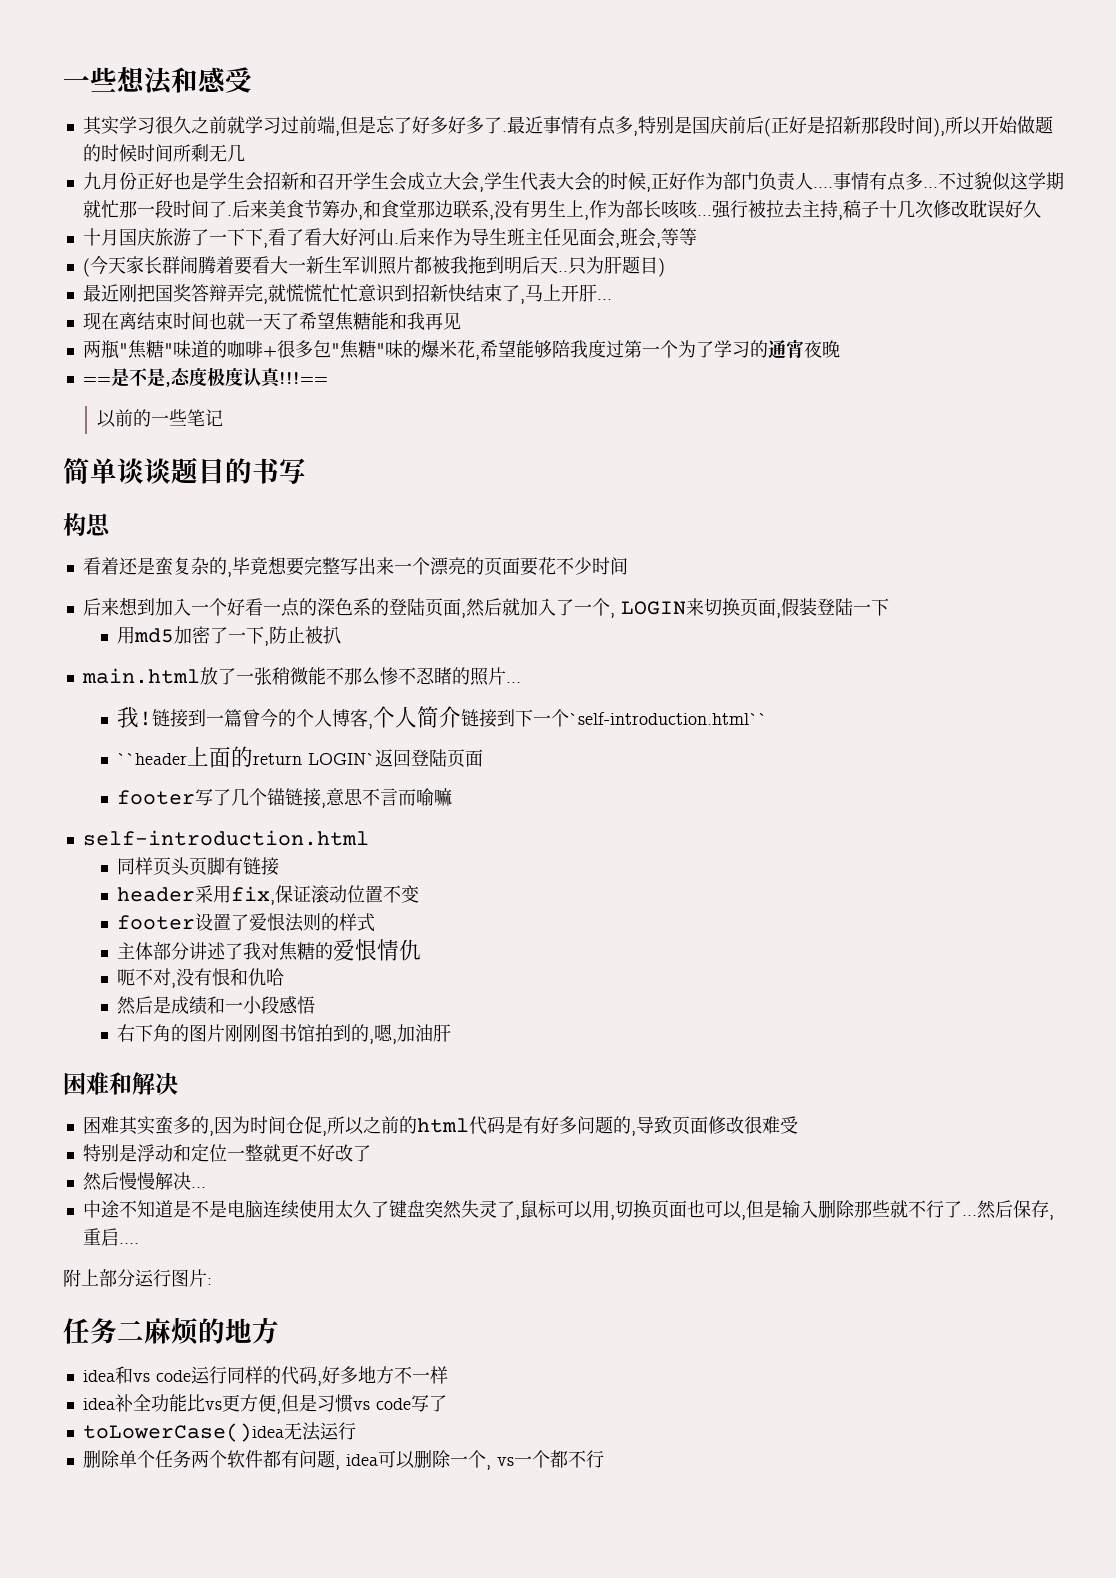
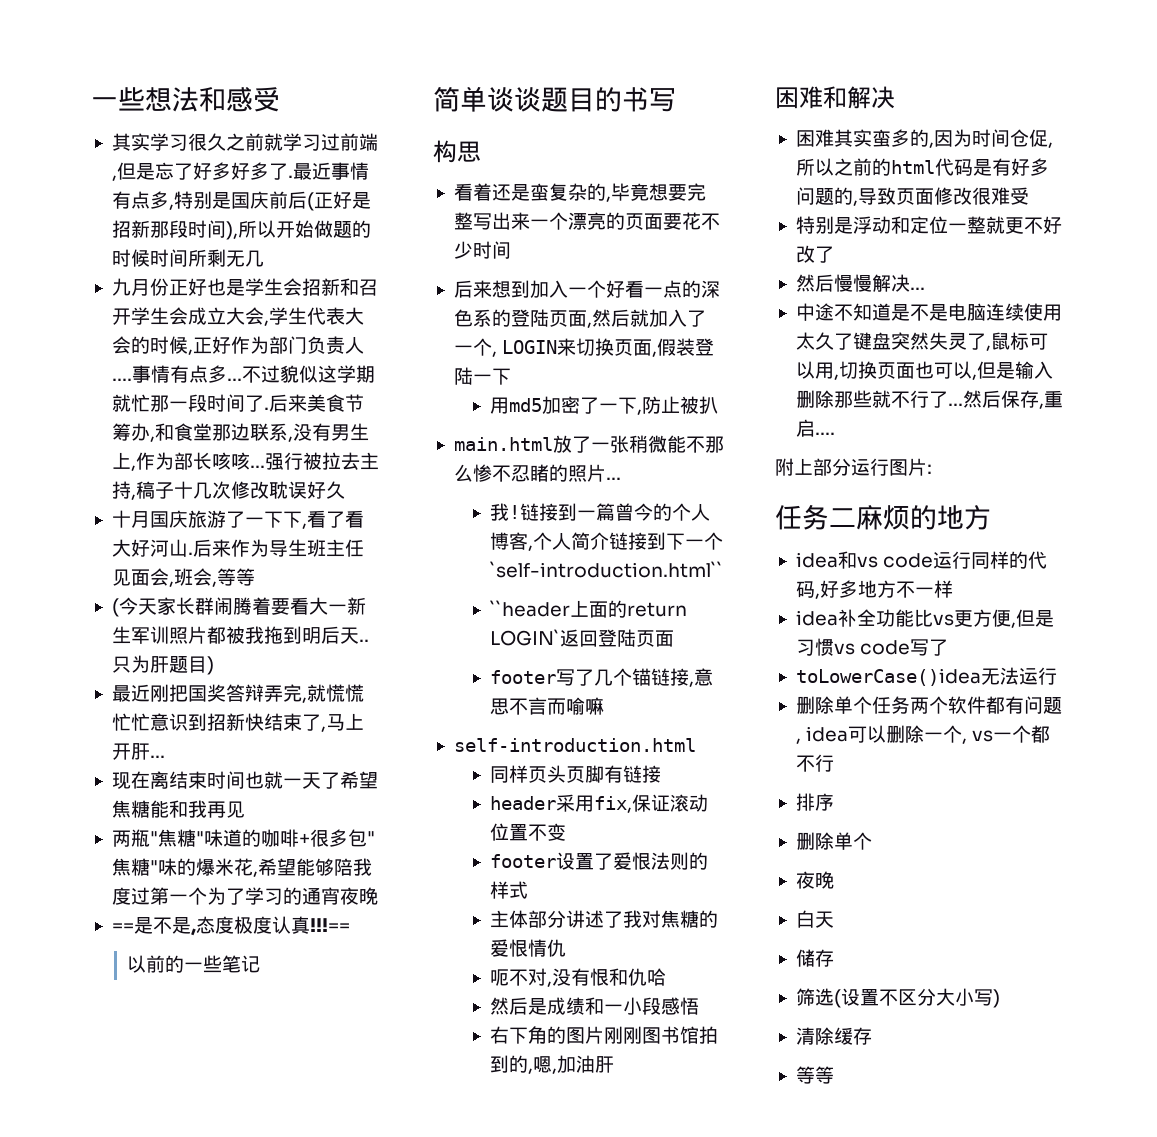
(604, 1459) none -> [795,793,834,811] [795,832,872,850] [795,871,834,889] [795,910,834,928] [795,949,834,967] [795,988,1000,1008] [795,1027,872,1045] [795,1066,834,1084] // 排序 // 删除单个 // 夜晚 // 白天 // 储存 // 筛选(设置不区分大小写) // 清除缓存 // 等等

